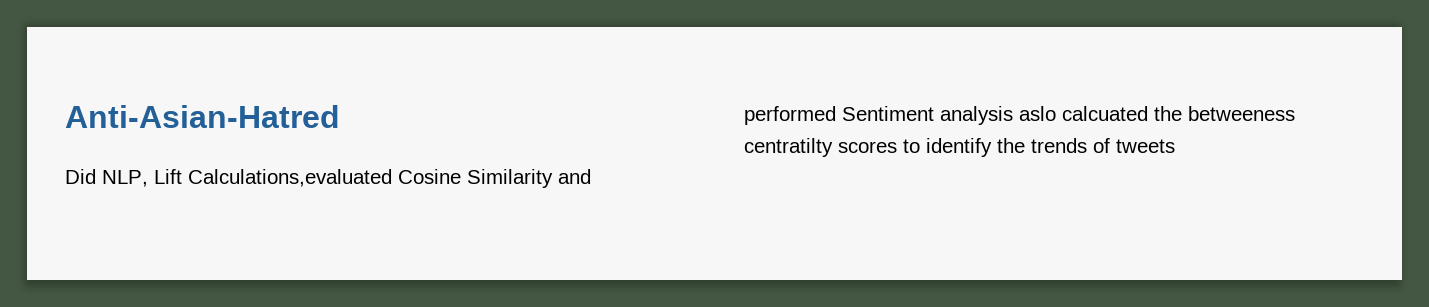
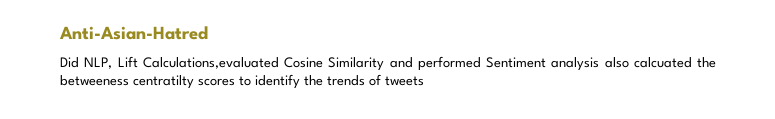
[1019,106,1056,121] aslo -> [604,57,629,68] also

